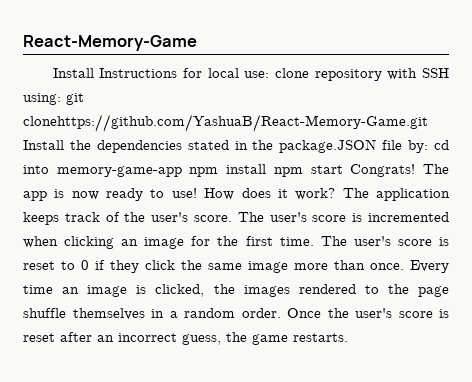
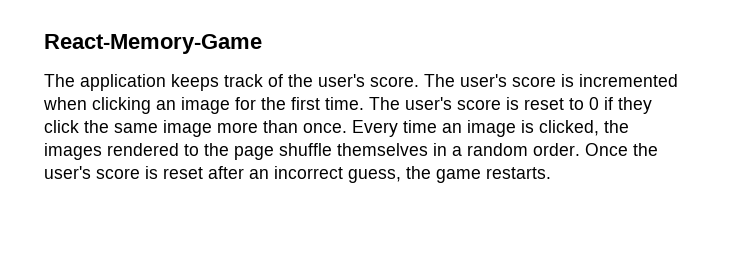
[52,68,449,81] [23,93,84,105] [23,114,428,132] [23,139,450,153] [23,164,450,177] [23,188,336,201] Install Instructions for local use: clone repository with SSH using: git clonehttps://github.com/YashuaB/React-Memory-Game.git Install the dependencies stated in the package.JSON file by: cd into memory-game-app npm install npm start Congrats! The app is now ready to use! How does it work? -> (262, 44) none

